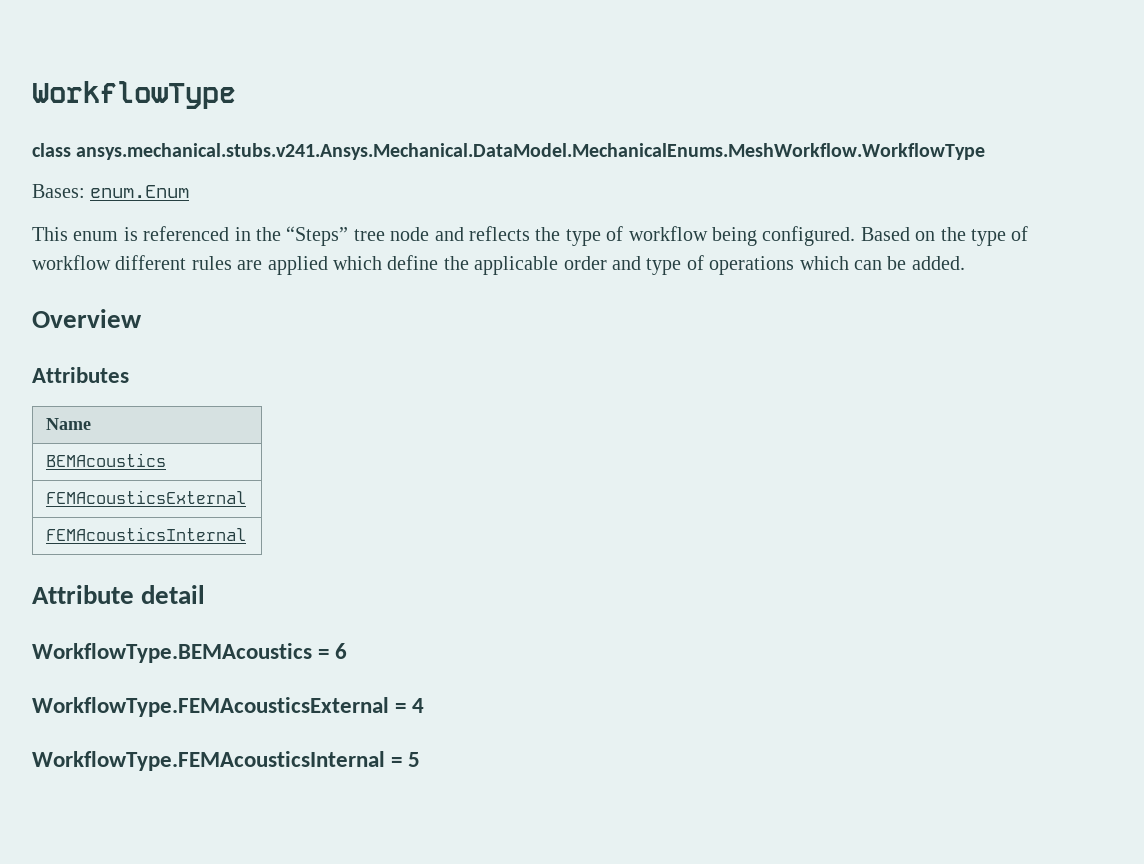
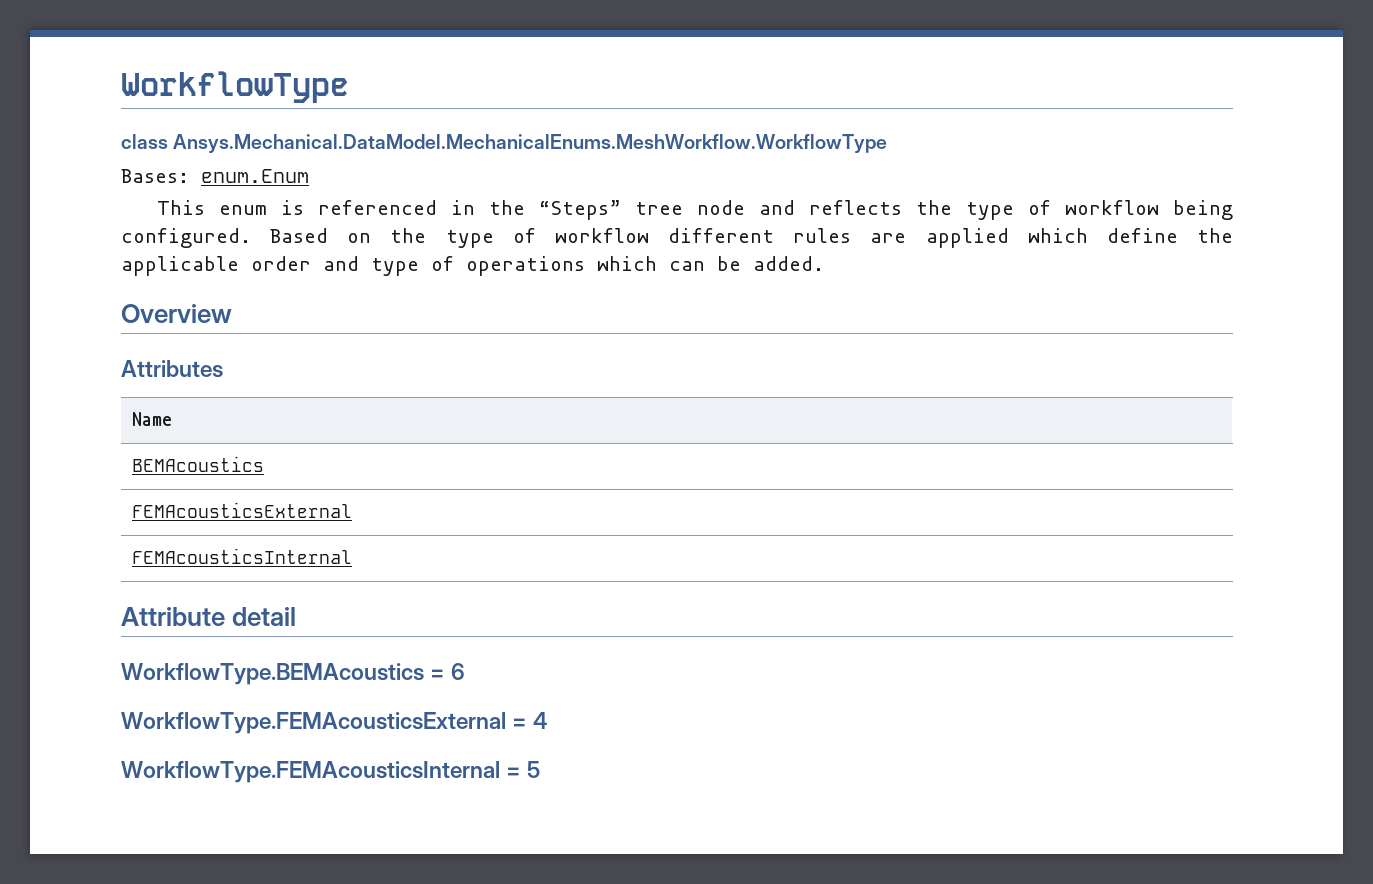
[76,143,986,160] ansys.mechanical.stubs.v241.Ansys.Mechanical.DataModel.MechanicalEnums.MeshWorkflow.WorkflowType -> [173,134,888,153] Ansys.Mechanical.DataModel.MechanicalEnums.MeshWorkflow.WorkflowType

